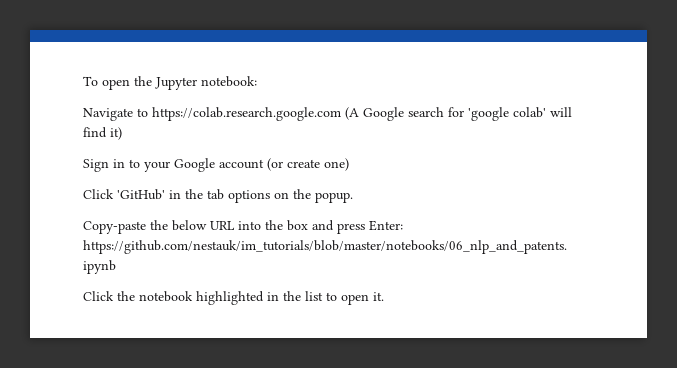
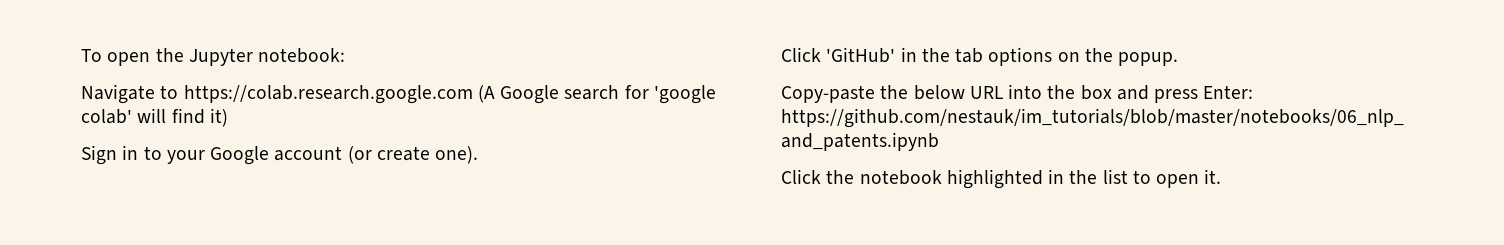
[324,158,349,171] one) -> [435,146,479,164] one).

